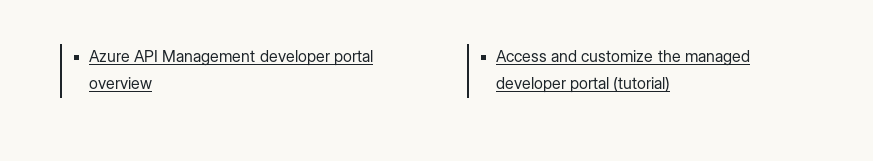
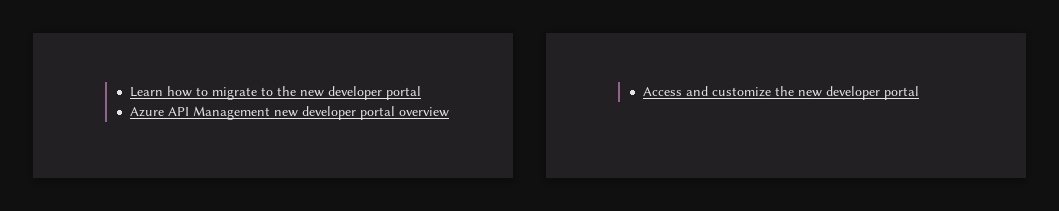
(88, 56) none -> [130,86,422,100] Learn how to migrate to the new developer portal //
(256, 58) none -> [274,110,299,117] new
[685,50,751,66] [495,77,671,93] managed developer portal (tutorial) -> [798,86,920,100] new developer portal

